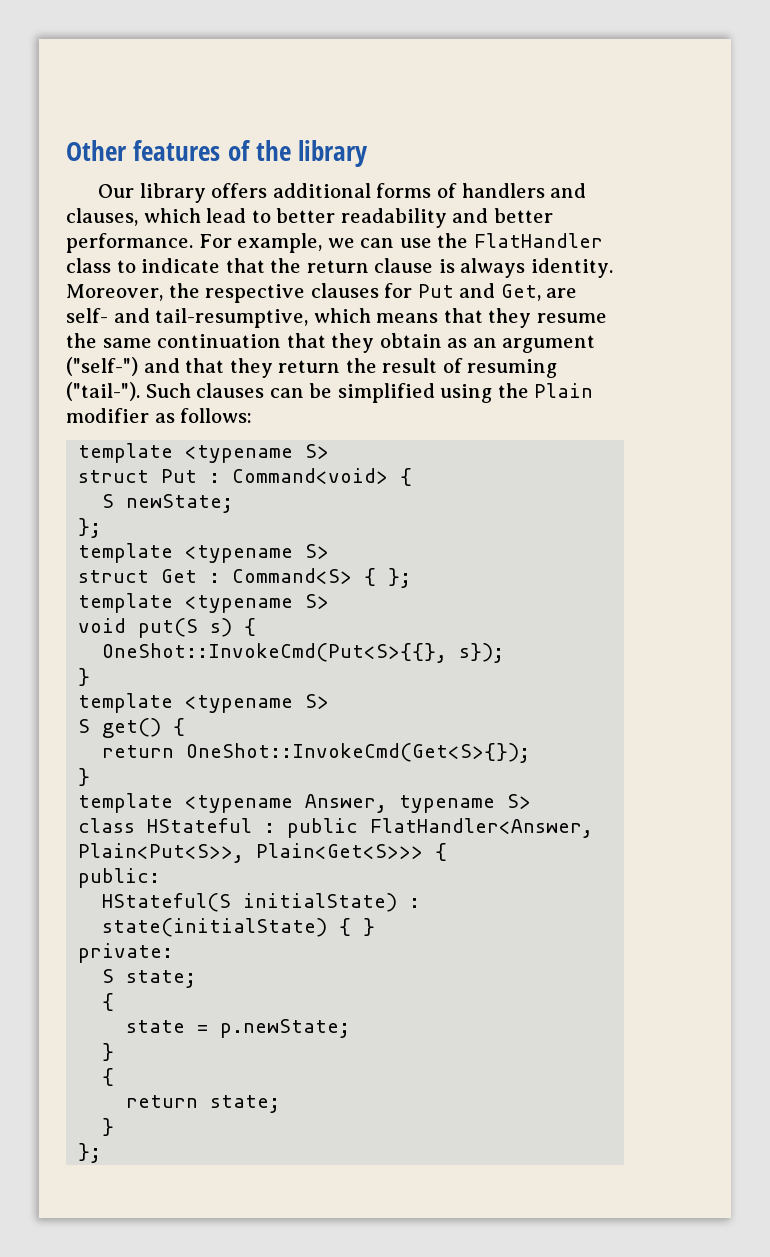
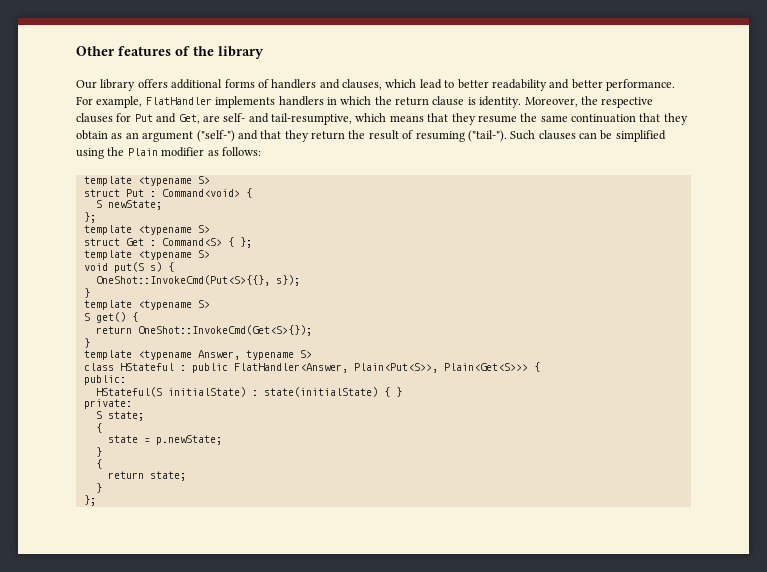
[327,233,603,248] [66,258,265,273] we can use the FlatHandler class to indicate that -> [145,96,372,108] FlatHandler implements handlers in which
[460,258,526,278] always -> (476, 101) none

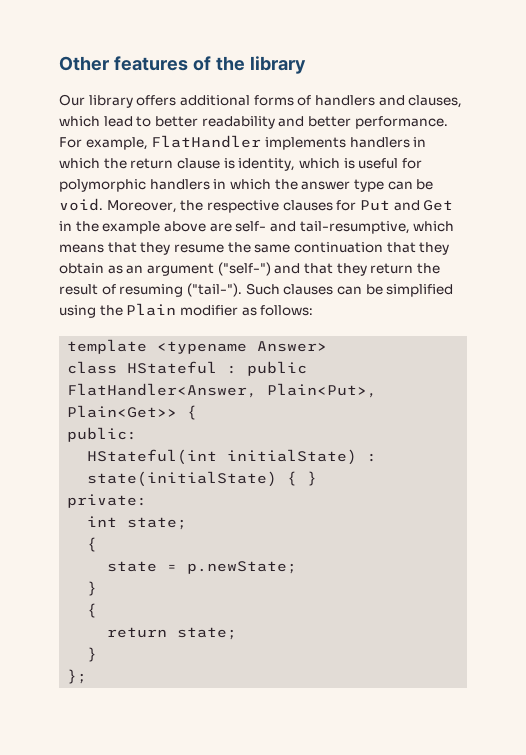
[479,96,522,108] identity. -> [238,158,422,171] [59,179,434,192] [59,198,103,211] identity, which is useful for polymorphic handlers in which the answer type can be void.
[178,114,200,124] Get, -> [423,200,454,211] [59,221,206,234] Get in the example above
[197,176,210,184] [83,188,252,198] [95,200,162,210] [83,212,96,223] [83,225,210,235] [83,237,252,248] [83,250,210,260] [83,262,174,273] [95,275,300,286] [83,288,90,298] [83,300,210,310] [83,312,138,323] [95,325,312,336] [83,338,90,348] [83,350,312,360] S> // struct Put : Command<void> { // S newState; // }; // template <typename S> // struct Get : Command<S> { }; // template <typename S> // void put(S s) { // OneShot::InvokeCmd(Put<S>{{}, s}); // } // template <typename S> // S get() { // return OneShot::InvokeCmd(Get<S>{}); // } // template <typename Answer, typename S> -> [257,341,328,352] Answer>
[353,363,528,373] Plain<Put<S>>, Plain<Get<S>>> -> [267,383,378,398] [67,405,178,418] Plain<Put>, Plain<Get>>
[95,387,162,397] HStateful(S -> [87,449,218,465] HStateful(int
[95,411,102,419] S -> [87,516,118,527] int

